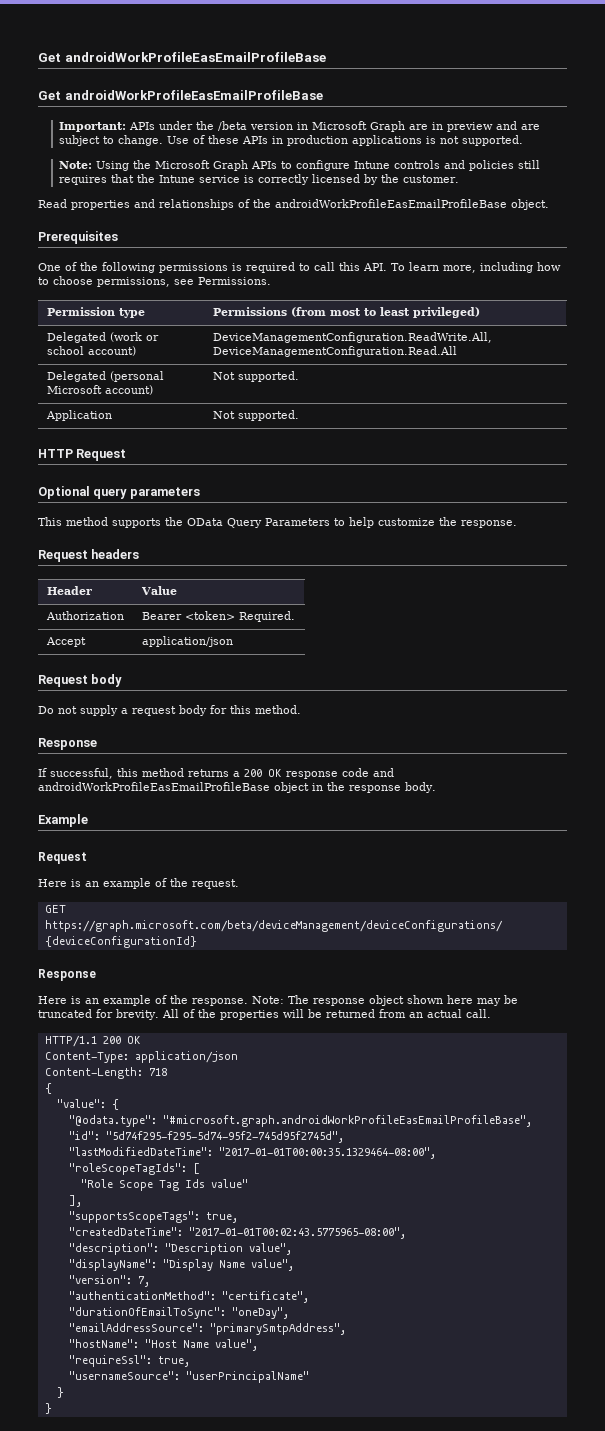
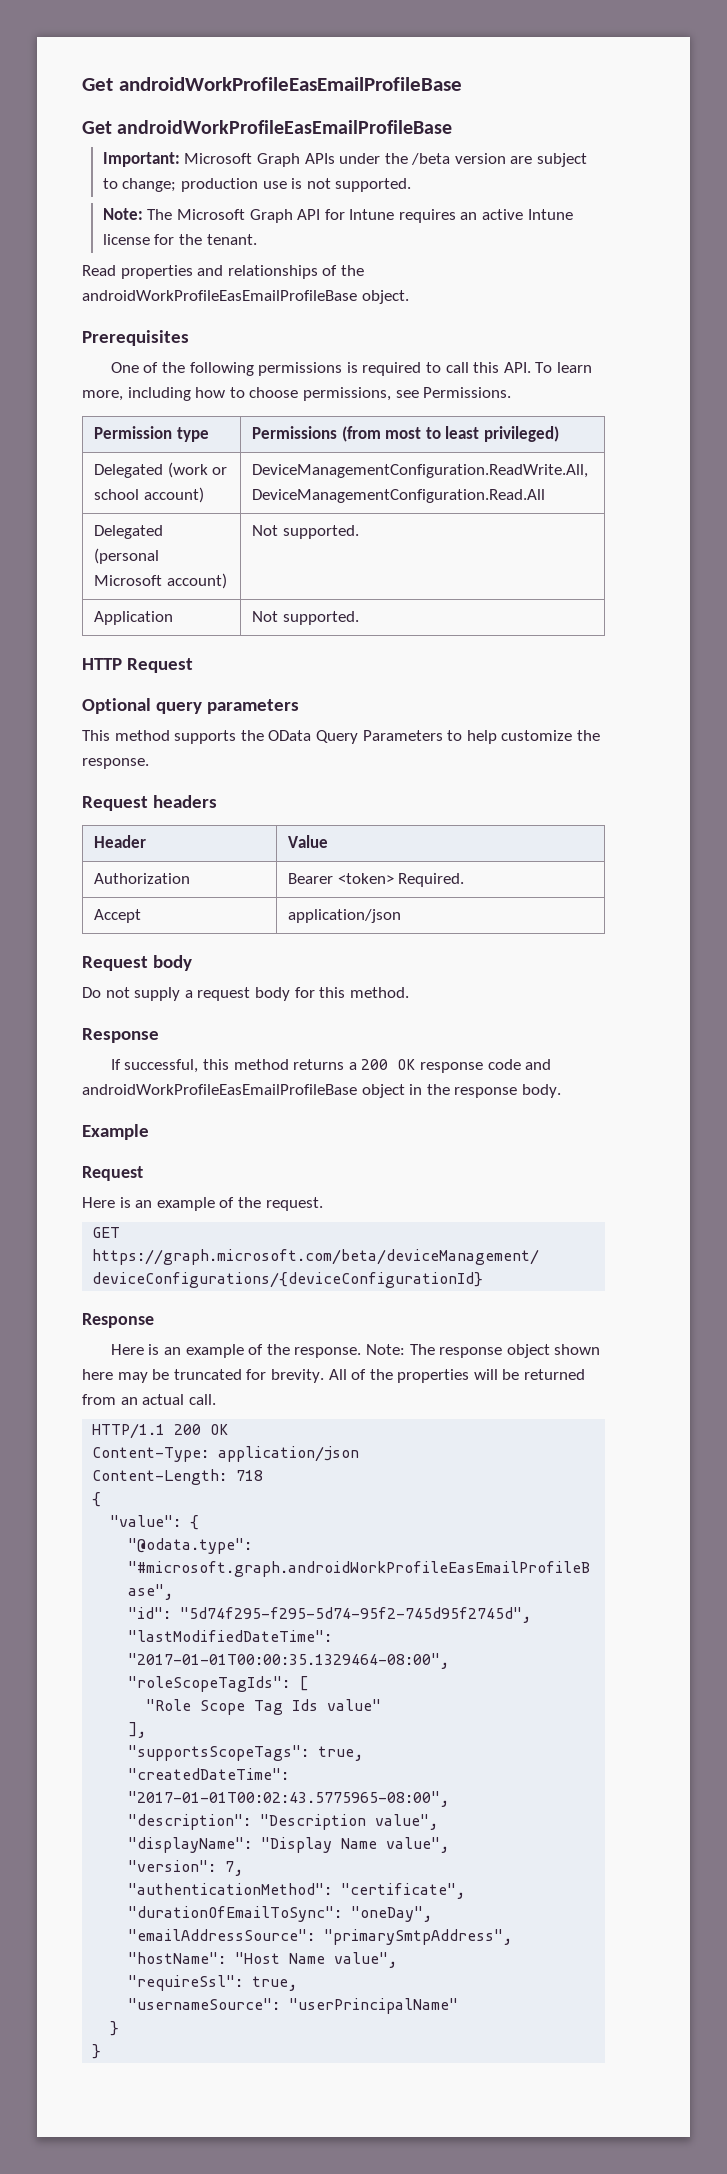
(126, 127) none -> [184,153,300,167] Microsoft Graph
[296,121,540,132] [58,135,523,146] [58,160,540,171] [58,174,459,185] in Microsoft Graph are in preview and are subject to change. Use of these APIs in production applications is not supported. // Note: Using the Microsoft Graph APIs to configure Intune controls and policies still requires that the Intune service is correctly licensed by the customer. -> [510,153,588,167] [102,178,412,192] [102,208,573,223] [102,234,257,245] are subject to change; production use is not supported. // Note: The Microsoft Graph API for Intune requires an active Intune license for the tenant.

